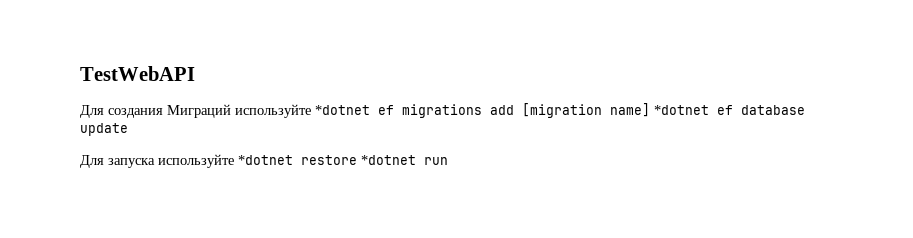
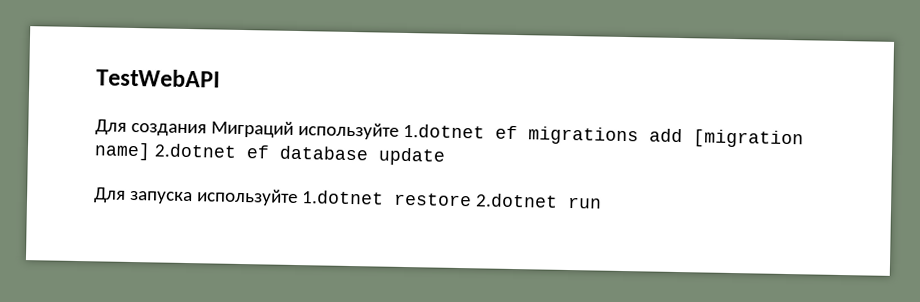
[315,105,370,115] *dotnet -> [402,123,485,139] 1.dotnet
[654,105,709,115] *dotnet -> [153,143,237,158] 2.dotnet
[238,155,416,165] *dotnet restore *dotnet -> [301,190,558,208] 1.dotnet restore 2.dotnet

